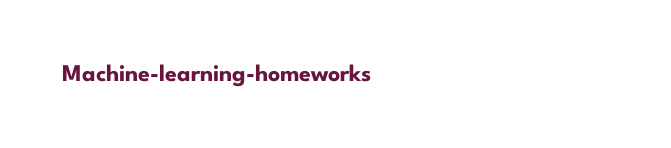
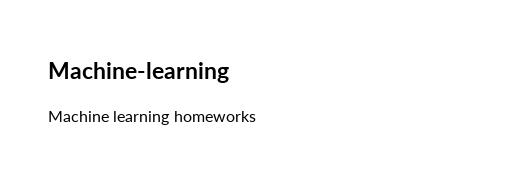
[62,64,371,87] Machine-learning-homeworks -> [48,62,229,83] [48,111,256,125] Machine-learning // Machine learning homeworks

